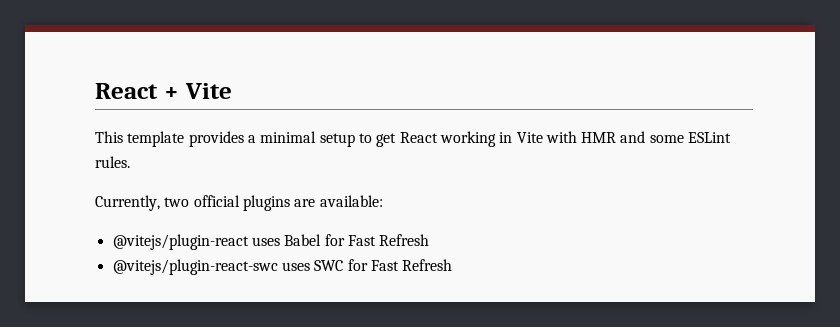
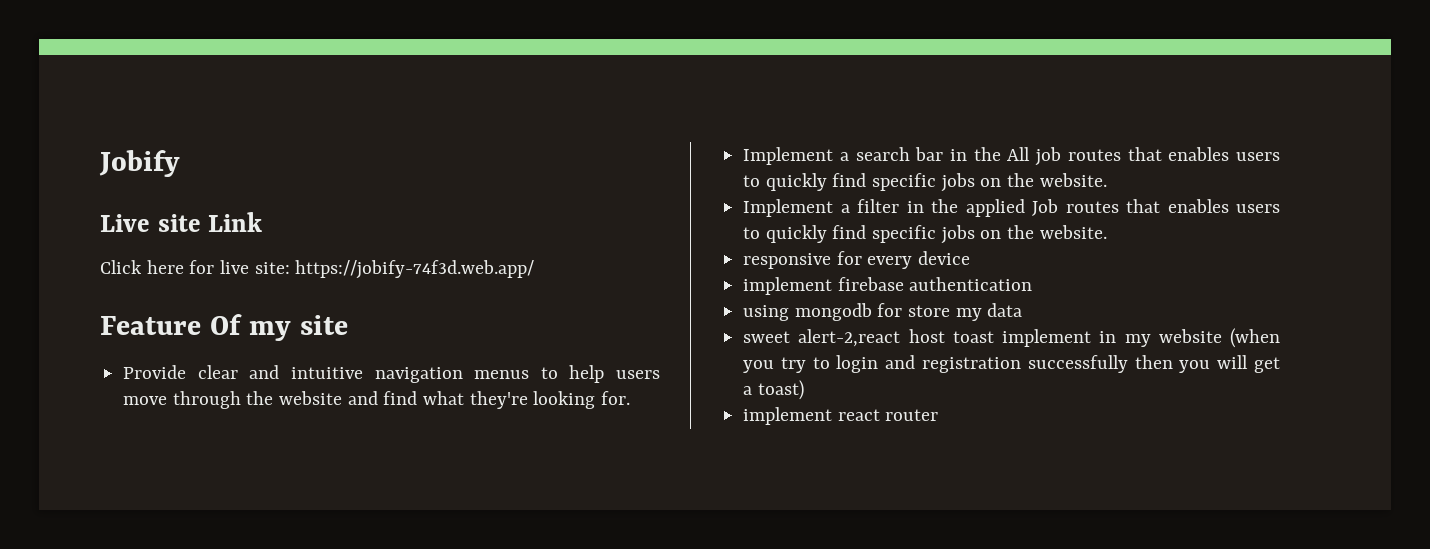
[95,83,232,99] [95,131,732,147] [95,156,130,168] [95,195,383,211] [112,234,430,250] [112,259,453,275] React + Vite // This template provides a minimal setup to get React working in Vite with HMR and some ESLint rules. // Currently, two official plugins are available: // @vitejs/plugin-react uses Babel for Fast Refresh // @vitejs/plugin-react-swc uses SWC for Fast Refresh -> [99,150,180,177] [100,212,263,232] [100,260,535,279] [100,314,348,341] [123,365,660,383] [123,391,631,409] [743,147,1280,166] [743,173,1107,192] [743,199,1280,217] [743,225,1107,244] [743,251,971,269] [743,277,1033,295] [743,303,1023,321] [743,328,1280,348] [743,355,1280,373] [743,380,804,400] [743,407,939,425] Jobify // Live site Link // Click here for live site: https://jobify-74f3d.web.app/ // Feature Of my site // Provide clear and intuitive navigation menus to help users move through the website and find what they're looking for. // Implement a search bar in the All job routes that enables users to quickly find specific jobs on the website. // Implement a filter in the applied Job routes that enables users to quickly find specific jobs on the website. // responsive for every device // implement firebase authentication // using mongodb for store my data // sweet alert-2,react host toast implement in my website (when you try to login and registration successfully then you will get a toast) // implement react router

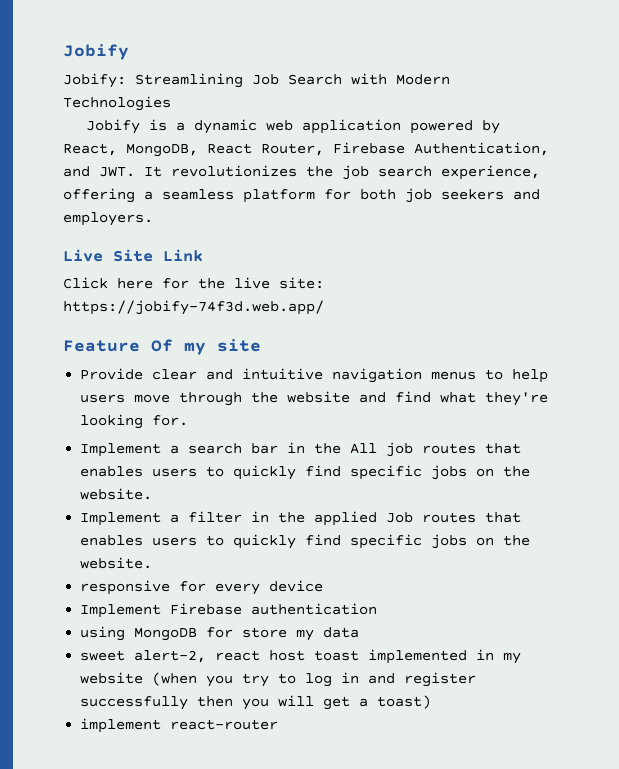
[99,150,180,177] Jobify -> [63,44,129,60] [63,73,450,88] [63,96,171,111] [85,119,500,134] [63,142,549,157] [63,165,540,180] [63,188,540,203] [63,212,153,226] Jobify // Jobify: Streamlining Job Search with Modern Technologies // Jobify is a dynamic web application powered by React, MongoDB, React Router, Firebase Authentication, and JWT. It revolutionizes the job search experience, offering a seamless platform for both job seekers and employers.
[157,214,201,232] site -> [113,249,153,262] Site
(215, 267) none -> [198,278,225,289] the
[743,277,904,295] implement firebase -> [80,603,243,618] Implement Firebase
[794,303,872,321] mongodb -> [134,627,198,641] MongoDB
[798,329,901,347] alert-2,react -> [134,650,261,663] alert-2, react
[1002,329,1092,347] implement -> [368,649,468,664] implemented
[836,355,1022,373] login and registration -> [305,672,477,687] log in and register
[837,409,939,421] react router -> [170,719,279,730] react-router

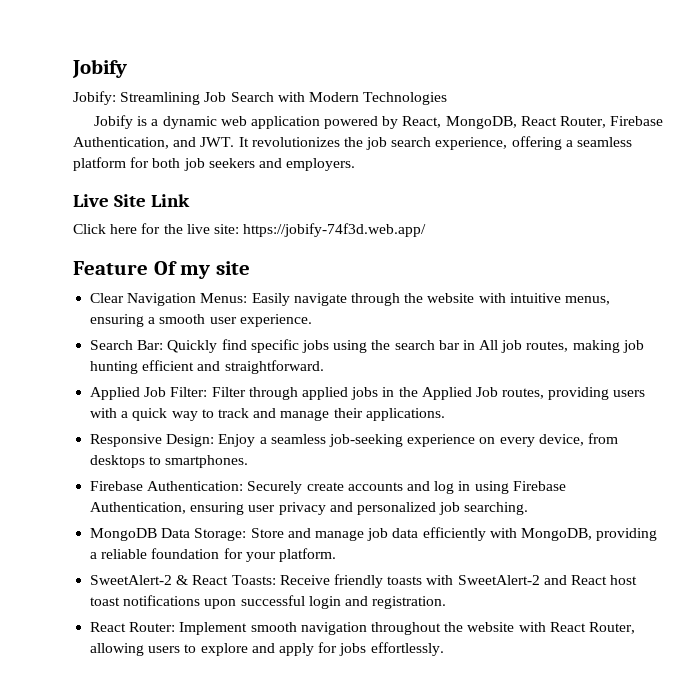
[80,368,549,383] [80,391,549,406] [80,414,189,429] [80,443,180,457] Provide clear and intuitive navigation menus to help users move through the website and find what they're looking for. // Implement a -> [90,293,610,306] [90,314,312,327] [90,339,391,353] Clear Navigation Menus: Easily navigate through the website with intuitive menus, ensuring a smooth user experience. // Search Bar: Quickly find specific jobs using the
[314,443,342,454] the -> (475, 345) none
[422,443,522,454] [80,465,531,480] [80,488,153,500] [80,511,522,526] [80,534,531,549] [80,557,153,569] [80,580,324,595] [80,603,378,618] [80,626,360,641] [80,649,522,664] [80,672,477,687] [80,695,432,710] [80,718,279,733] routes that enables users to quickly find specific jobs on the website. // Implement a filter in the applied Job routes that enables users to quickly find specific jobs on the website. // responsive for every device // Implement Firebase authentication // using MongoDB for store my data // sweet alert-2, react host toast implemented in my website (when you try to log in and register successfully then you will get a toast) // implement react-router -> [526,340,644,353] [90,360,324,374] [90,387,646,400] [90,408,445,421] [90,433,618,447] [90,455,249,468] [90,481,566,494] [90,502,529,515] [90,527,658,541] [90,548,336,562] [90,574,638,588] [90,595,447,609] [90,622,635,635] [90,642,444,656] routes, making job hunting efficient and straightforward. // Applied Job Filter: Filter through applied jobs in the Applied Job routes, providing users with a quick way to track and manage their applications. // Responsive Design: Enjoy a seamless job-seeking experience on every device, from desktops to smartphones. // Firebase Authentication: Securely create accounts and log in using Firebase Authentication, ensuring user privacy and personalized job searching. // MongoDB Data Storage: Store and manage job data efficiently with MongoDB, providing a reliable foundation for your platform. // SweetAlert-2 & React Toasts: Receive friendly toasts with SweetAlert-2 and React host toast notifications upon successful login and registration. // React Router: Implement smooth navigation throughout the website with React Router, allowing users to explore and apply for jobs effortlessly.

